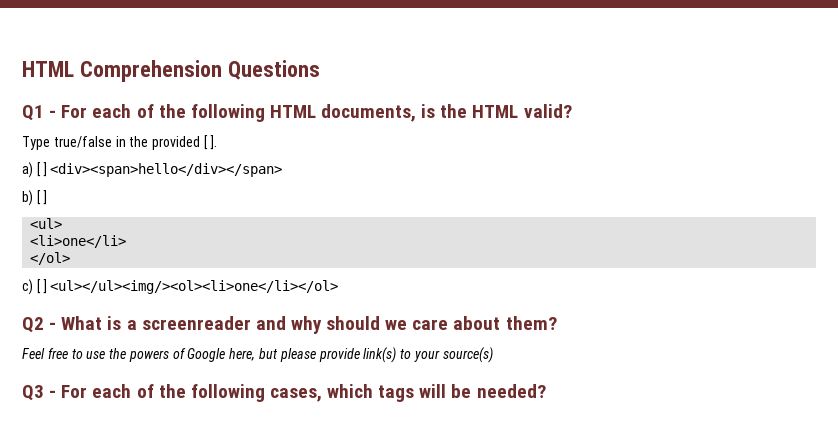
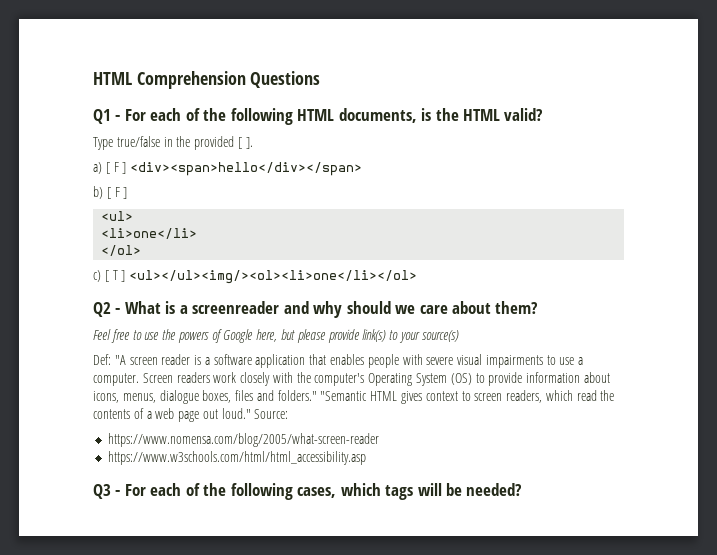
(41, 169) none -> [113,162,119,172] F
(41, 197) none -> [114,187,120,197] F
(41, 286) none -> [112,270,118,280] T
(493, 355) none -> [93,354,584,368] [93,372,610,386] [93,390,615,404] [93,408,289,422] [108,433,380,447] [108,451,367,465] // Def: "A screen reader is a software application that enables people with severe visual impairments to use a computer. Screen readers work closely with the computer's Operating System (OS) to provide information about icons, menus, dialogue boxes, files and folders." "Semantic HTML gives context to screen readers, which read the contents of a web page out loud." Source: // https://www.nomensa.com/blog/2005/what-screen-reader // https://www.w3schools.com/html/html_accessibility.asp

